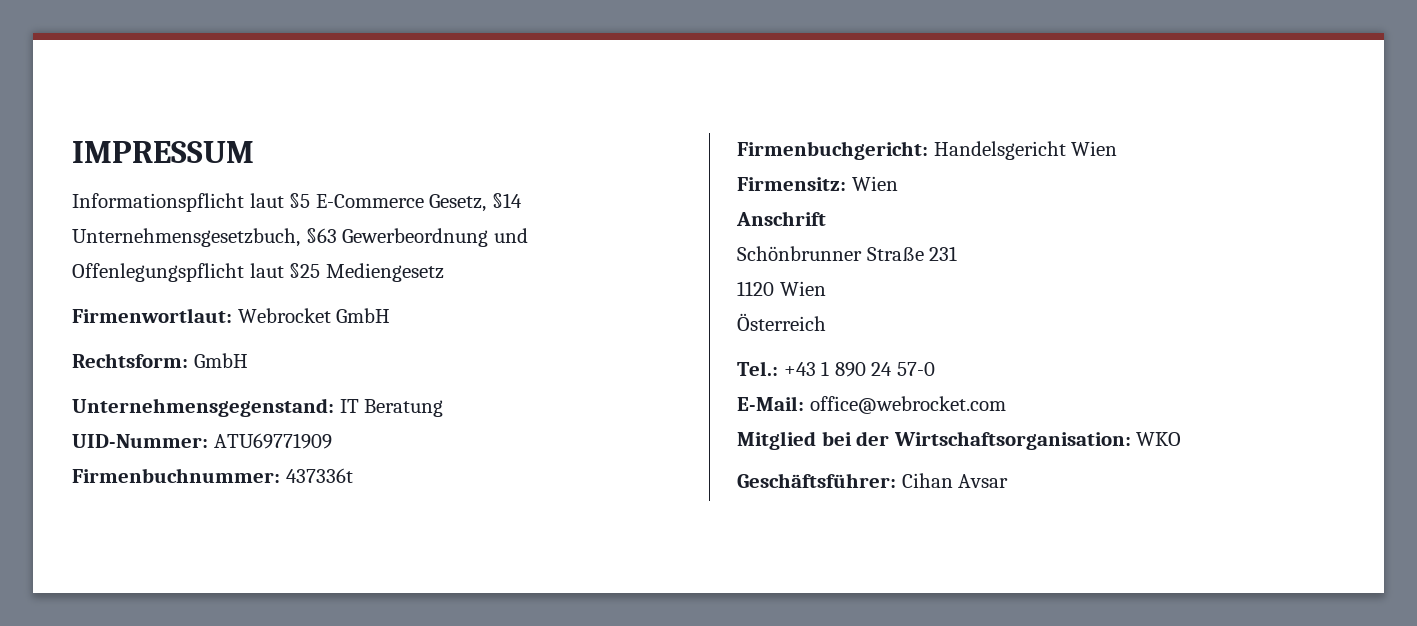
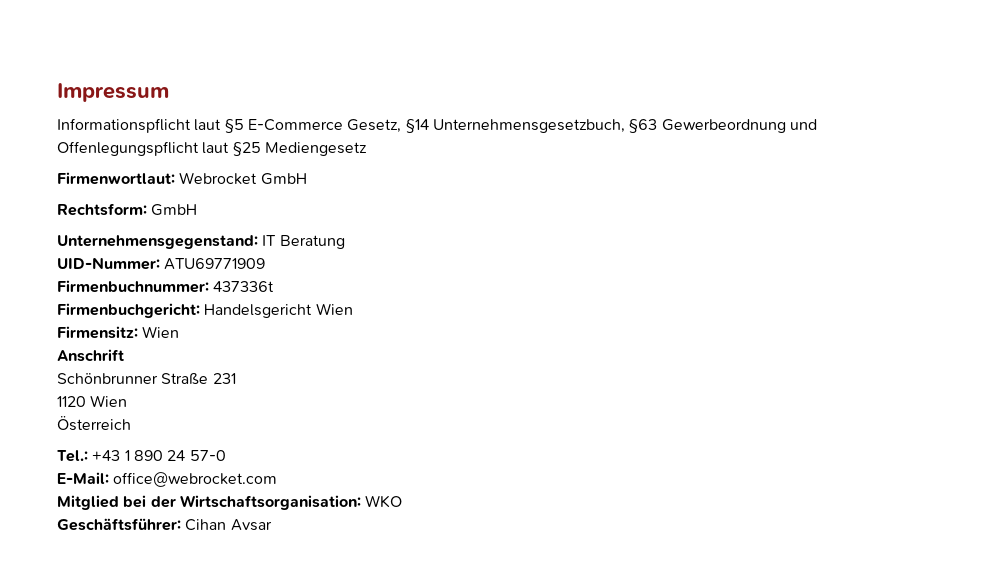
[72,141,254,163] IMPRESSUM -> [57,83,169,102] Impressum

